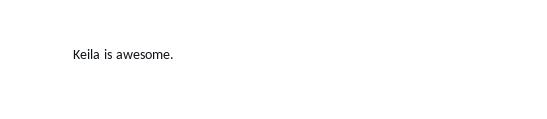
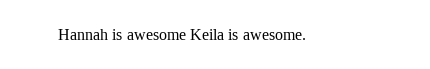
(73, 54) none -> [58,29,186,40] Hannah is awesome

